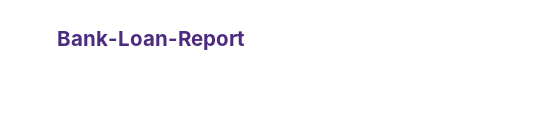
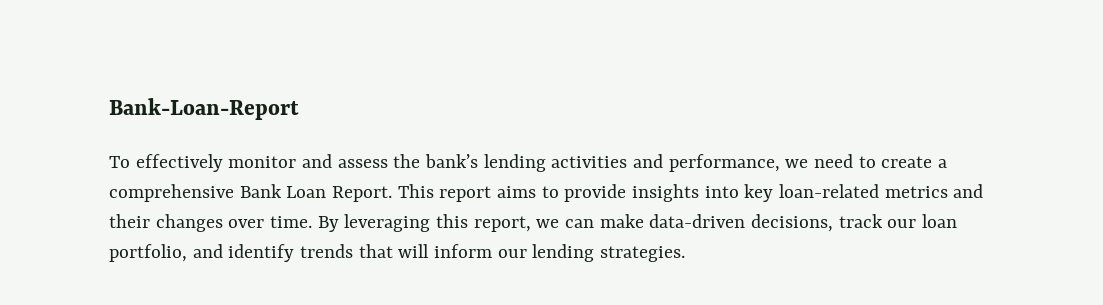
(245, 40) none -> [109,154,948,172] [109,184,984,202] [109,214,958,232] [109,244,686,262] // To effectively monitor and assess the bank’s lending activities and performance, we need to create a comprehensive Bank Loan Report. This report aims to provide insights into key loan-related metrics and their changes over time. By leveraging this report, we can make data-driven decisions, track our loan portfolio, and identify trends that will inform our lending strategies.

